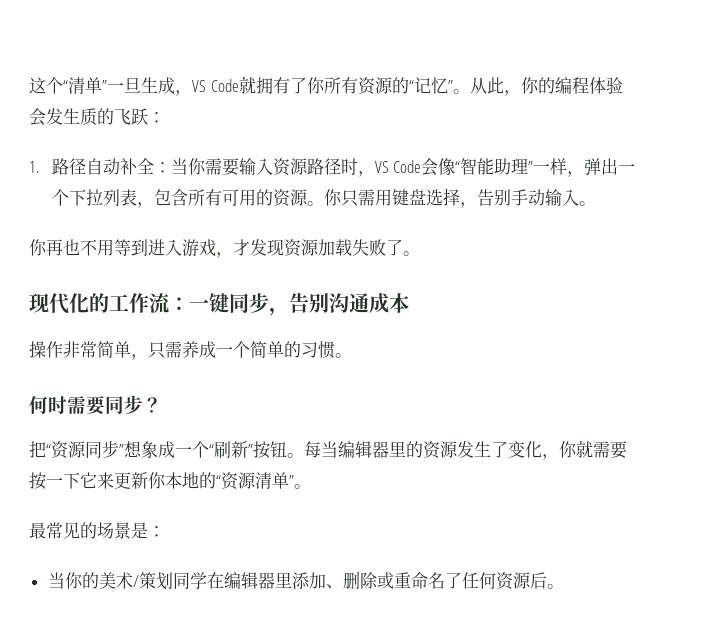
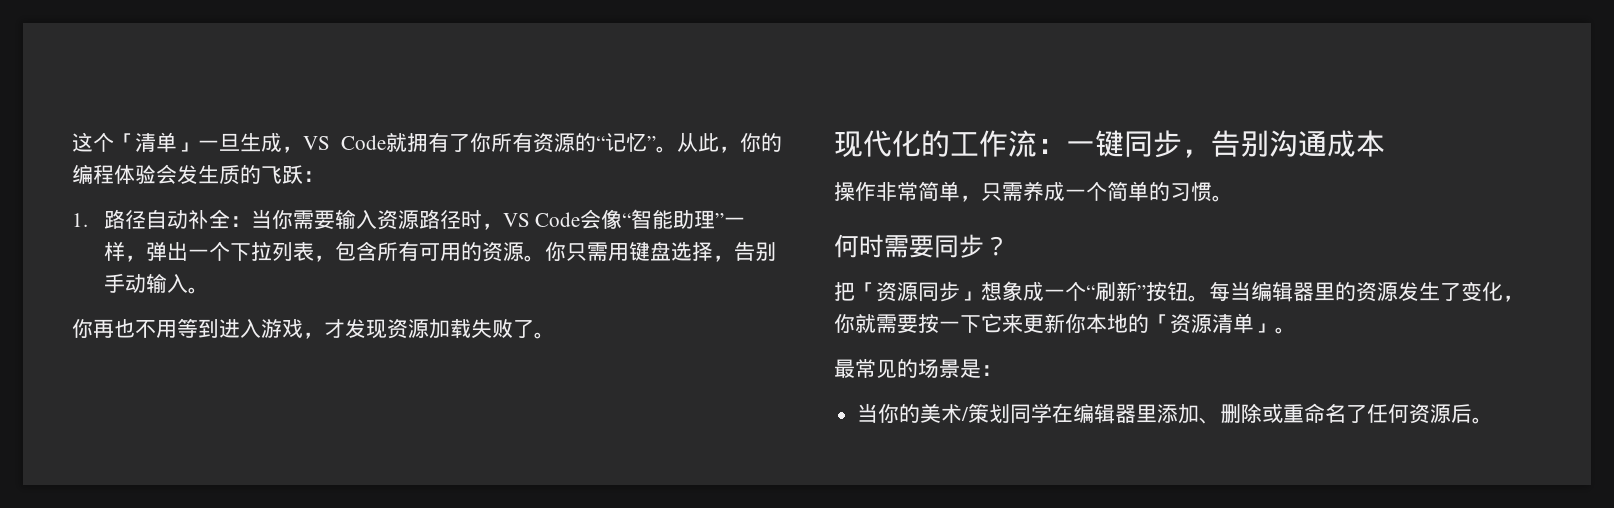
[63,77,107,94] “清单” -> [114,132,198,153] 「清单」
[46,444,51,456] “ -> [855,282,876,299] 「
[119,444,124,456] ” -> [960,291,981,301] 」
[216,475,221,487] “ -> [1149,314,1170,331] 「
[289,475,294,487] ” -> [1254,323,1275,333] 」

